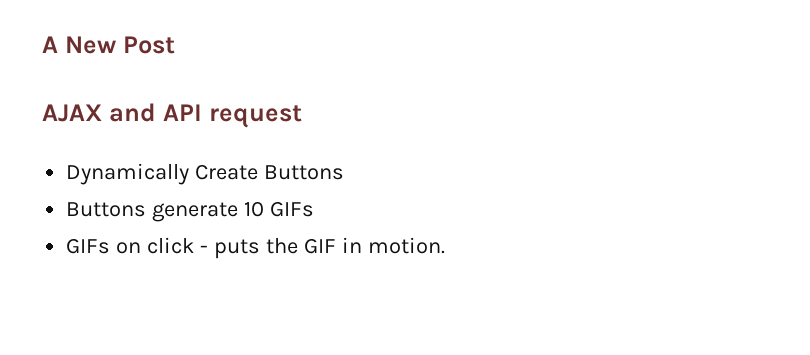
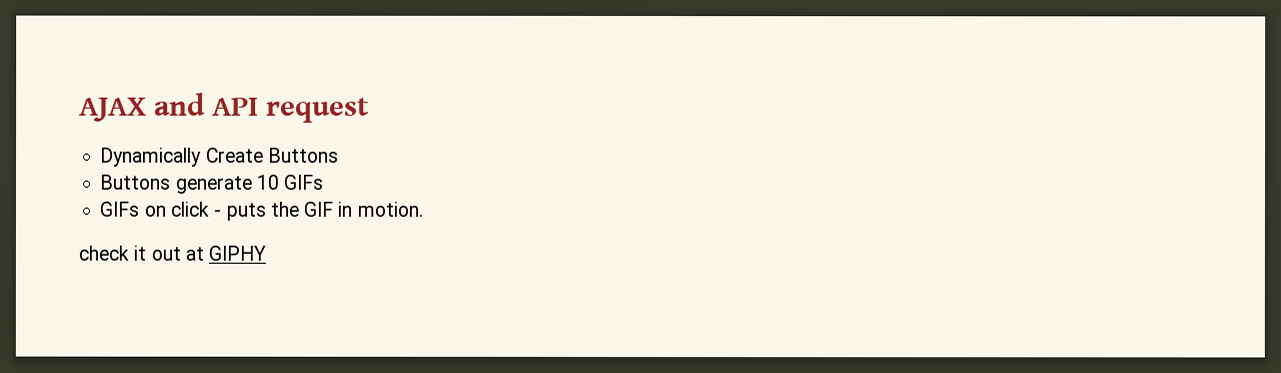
[42,36,175,54] A New Post // -> (79, 109) none
(445, 245) none -> [78,245,267,261] // check it out at GIPHY

